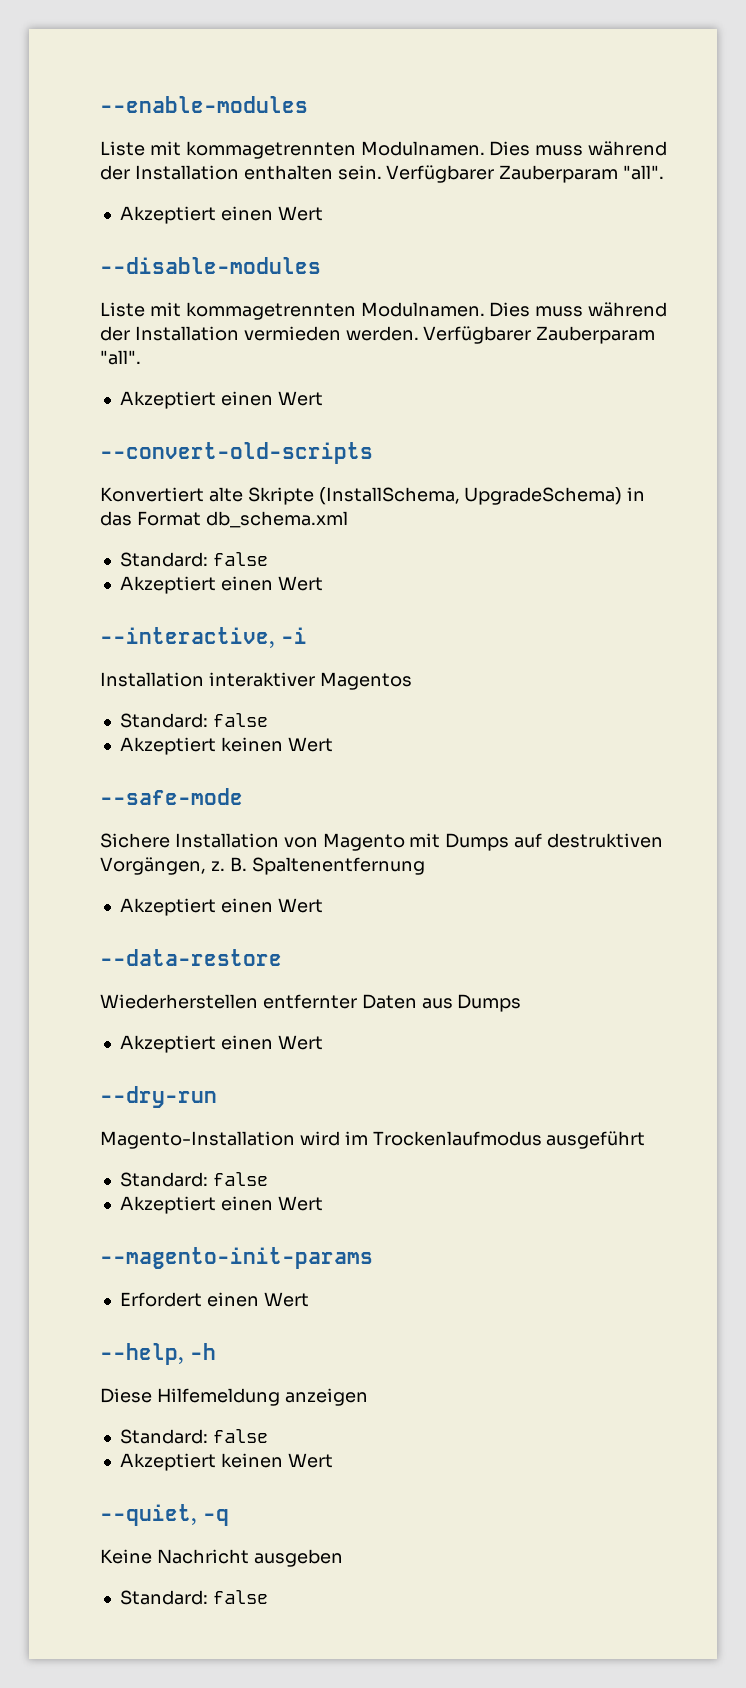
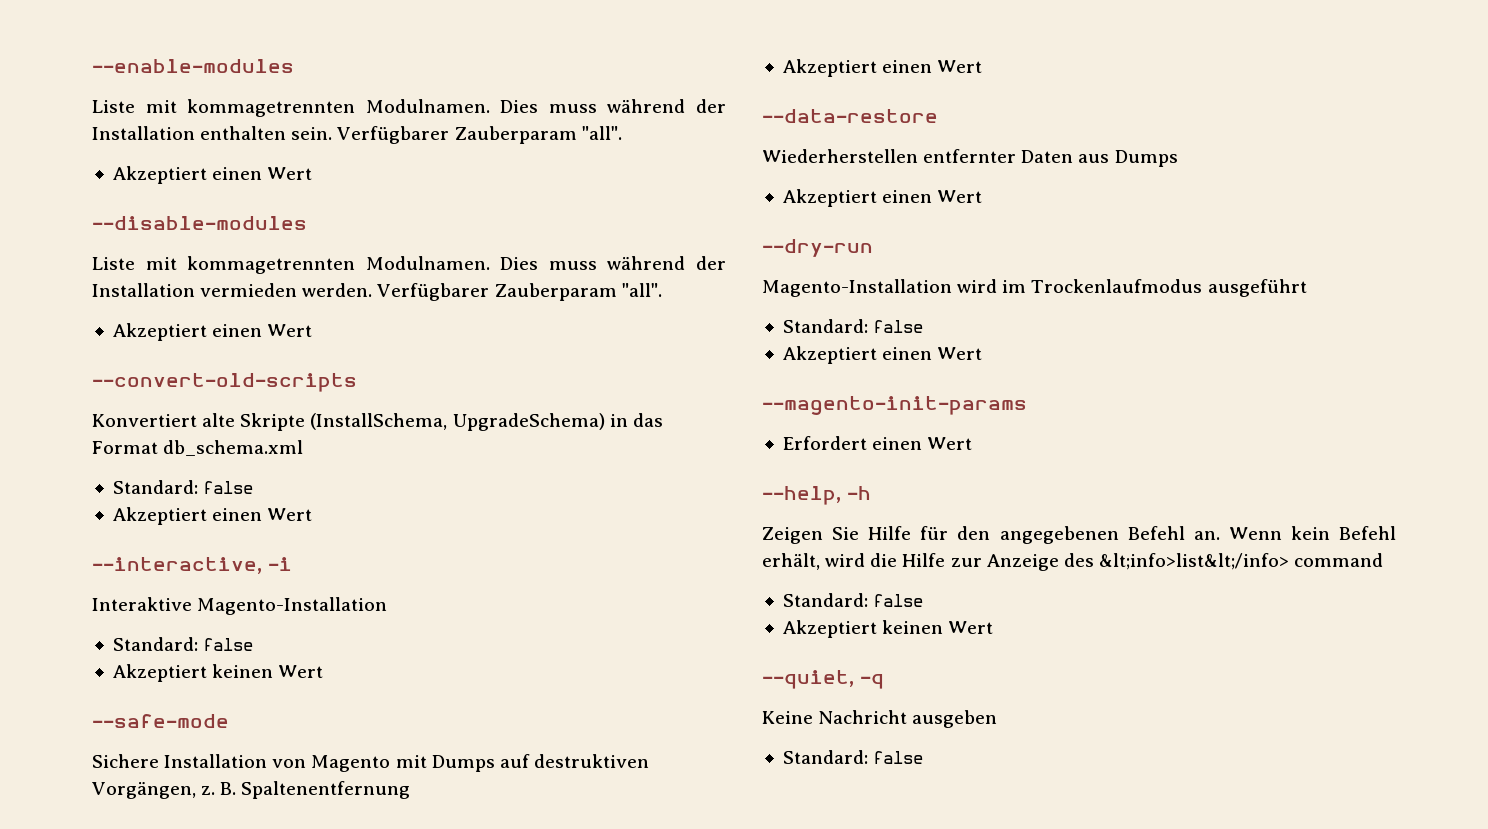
[100,672,412,690] Installation interaktiver Magentos -> [92,597,388,615] Interaktive Magento-Installation
[100,1388,368,1406] Diese Hilfemeldung anzeigen -> [762,526,1396,544] [762,553,1384,571] Zeigen Sie Hilfe für den angegebenen Befehl an. Wenn kein Befehl erhält, wird die Hilfe zur Anzeige des &lt;info>list&lt;/info> command

